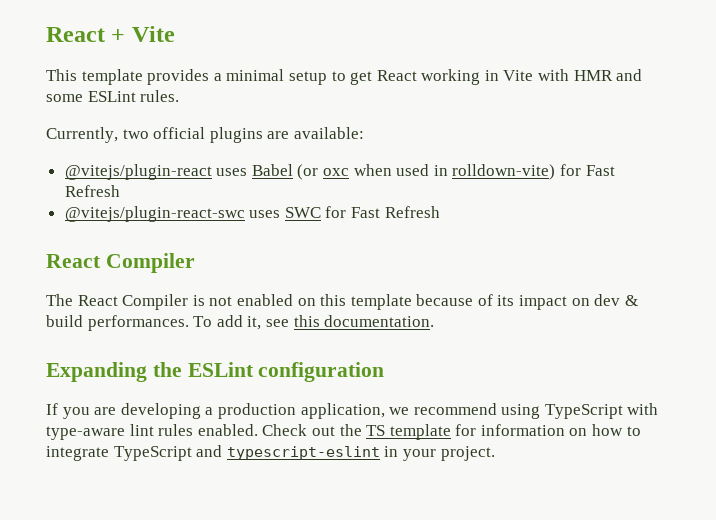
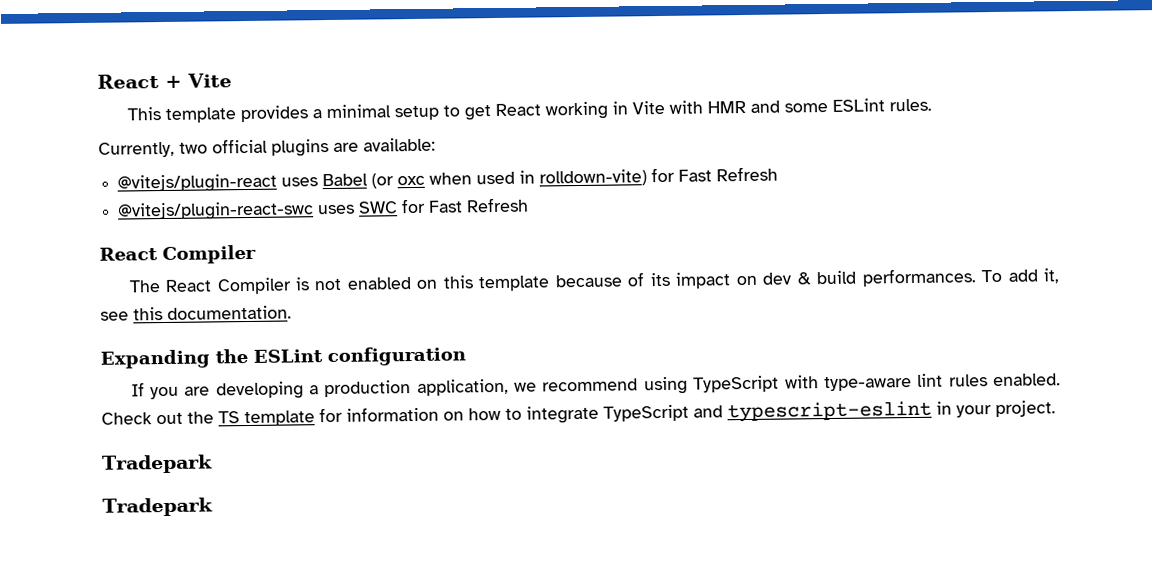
(495, 453) none -> [101,454,213,474] [102,497,213,517] // Tradepark // Tradepark

